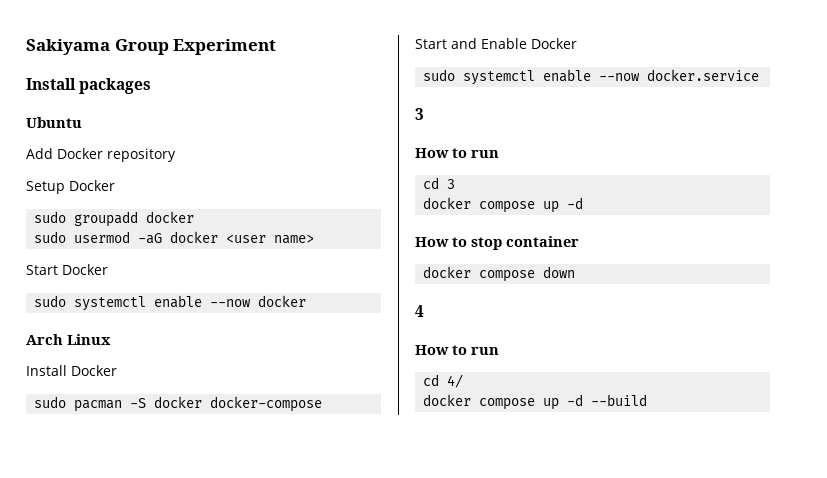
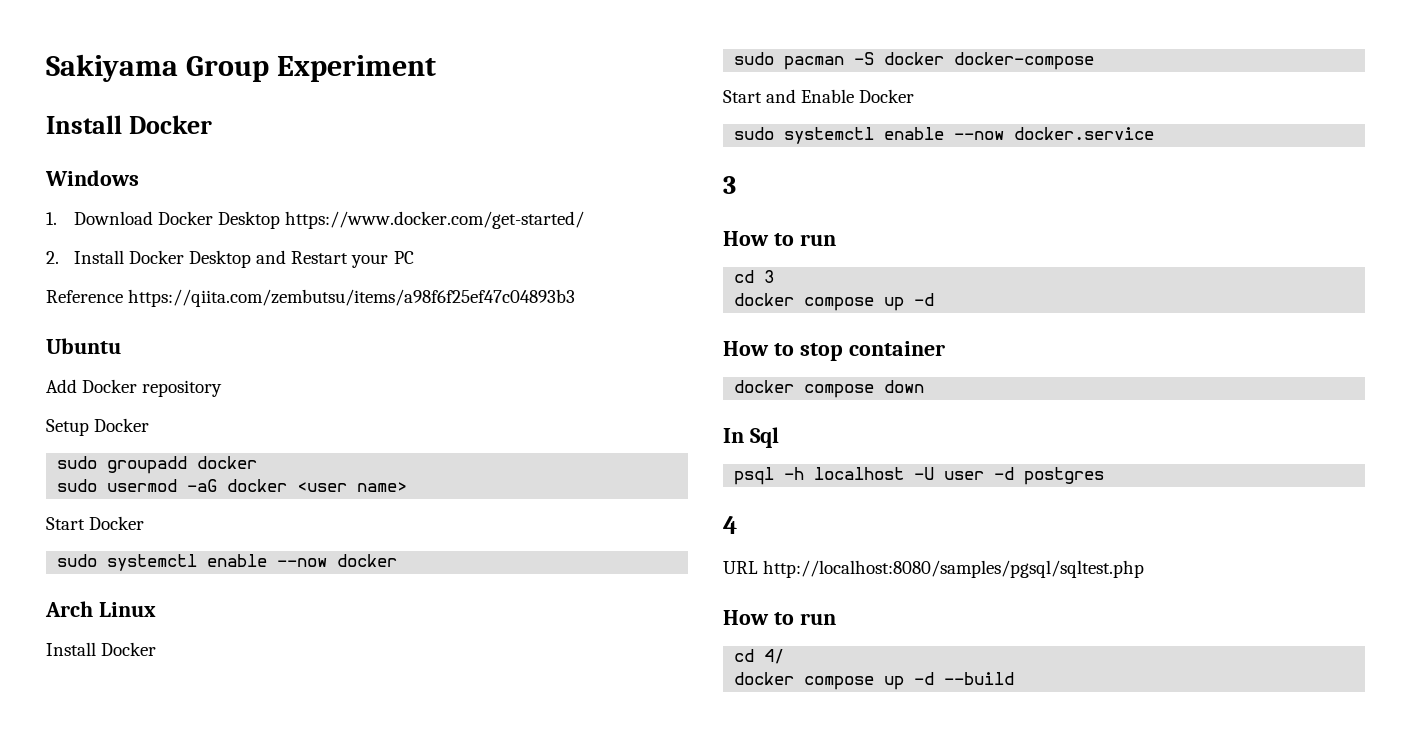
[79,78,152,94] packages -> [128,115,212,134] [45,170,139,186] [46,211,585,229] [46,250,414,268] [46,289,576,307] Docker // Windows // 1. Download Docker Desktop https://www.docker.com/get-started/ // 2. Install Docker Desktop and Restart your PC // Reference https://qiita.com/zembutsu/items/a98f6f25ef47c04893b3
(576, 272) none -> [723,427,779,448] [734,467,1105,485] // In Sql // psql -h localhost -U user -d postgres
(424, 311) none -> [723,560,1145,578] // URL http://localhost:8080/samples/pgsql/sqltest.php

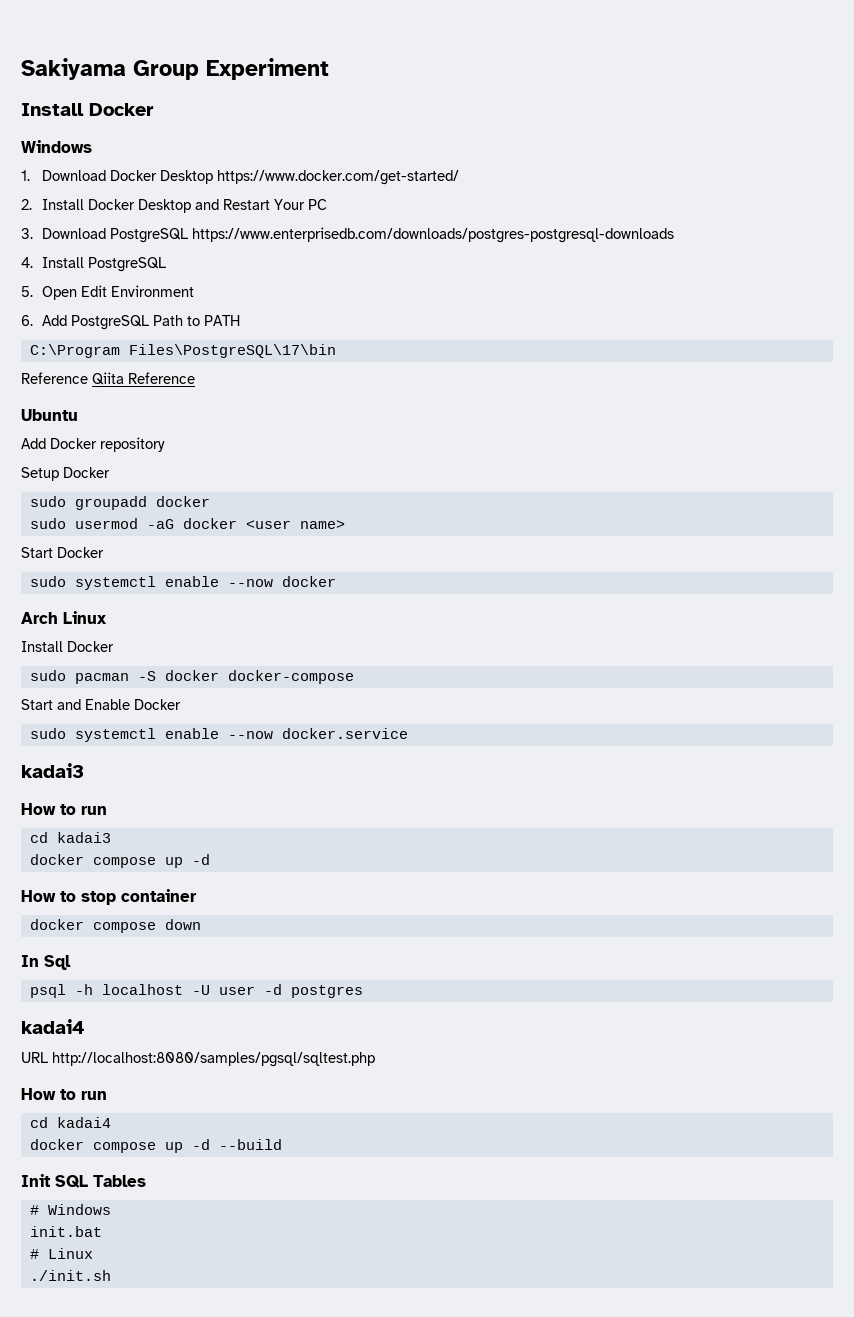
[351,254,389,268] your -> [273,199,305,210] Your
[46,289,576,307] // Reference https://qiita.com/zembutsu/items/a98f6f25ef47c04893b3 -> [21,227,674,243] [21,257,166,272] [21,285,194,300] [21,315,240,330] [29,344,336,358] [21,372,195,385] // 3. Download PostgreSQL https://www.enterprisedb.com/downloads/postgres-postgresql-downloads // 4. Install PostgreSQL // 5. Open Edit Environment // 6. Add PostgreSQL Path to PATH // C:\Program Files\PostgreSQL\17\bin // Reference Qiita Reference
[723,176,736,194] [723,231,836,246] [734,270,775,283] 3 // How to run // cd 3 -> [21,763,84,778] [21,803,107,815] [29,832,111,843] kadai3 // How to run // cd kadai3
[723,516,737,534] 4 -> [21,1019,85,1034] kadai4
[764,649,785,664] 4/ -> [56,1117,111,1128] kadai4
(1015, 678) none -> [21,1174,146,1188] [29,1204,111,1215] [29,1226,102,1237] [29,1248,93,1259] [29,1270,111,1281] // Init SQL Tables // # Windows // init.bat // # Linux // ./init.sh

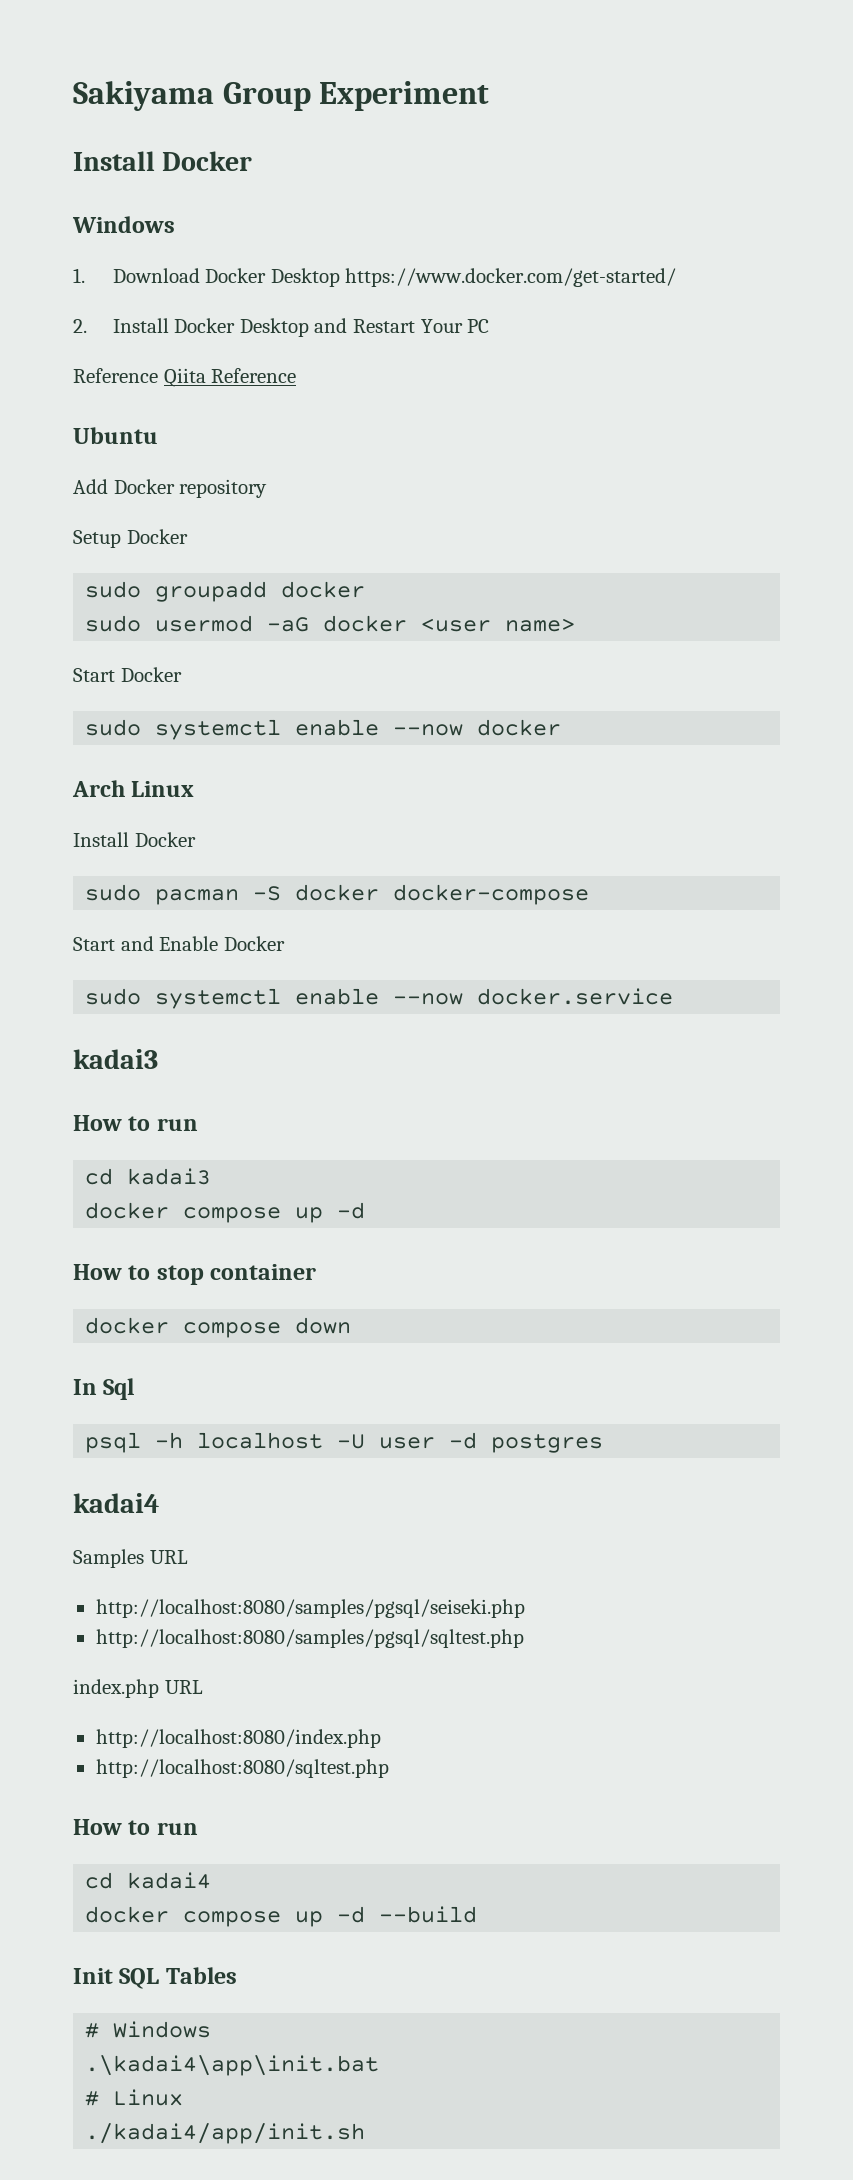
[21,227,674,243] [21,257,166,272] [21,285,194,300] [21,315,240,330] [29,344,336,358] // 3. Download PostgreSQL https://www.enterprisedb.com/downloads/postgres-postgresql-downloads // 4. Install PostgreSQL // 5. Open Edit Environment // 6. Add PostgreSQL Path to PATH // C:\Program Files\PostgreSQL\17\bin -> (490, 326) none
[21,1052,48,1063] URL -> [73,1549,188,1568] [95,1599,525,1618] Samples URL // http://localhost:8080/samples/pgsql/seiseki.php //
(375, 1059) none -> [73,1679,203,1698] [95,1729,381,1748] [95,1759,389,1778] // index.php URL // http://localhost:8080/index.php // http://localhost:8080/sqltest.php
[29,1226,102,1237] init.bat -> [85,2055,380,2076] .\kadai4\app\init.bat
[29,1270,111,1281] ./init.sh -> [85,2123,366,2144] ./kadai4/app/init.sh

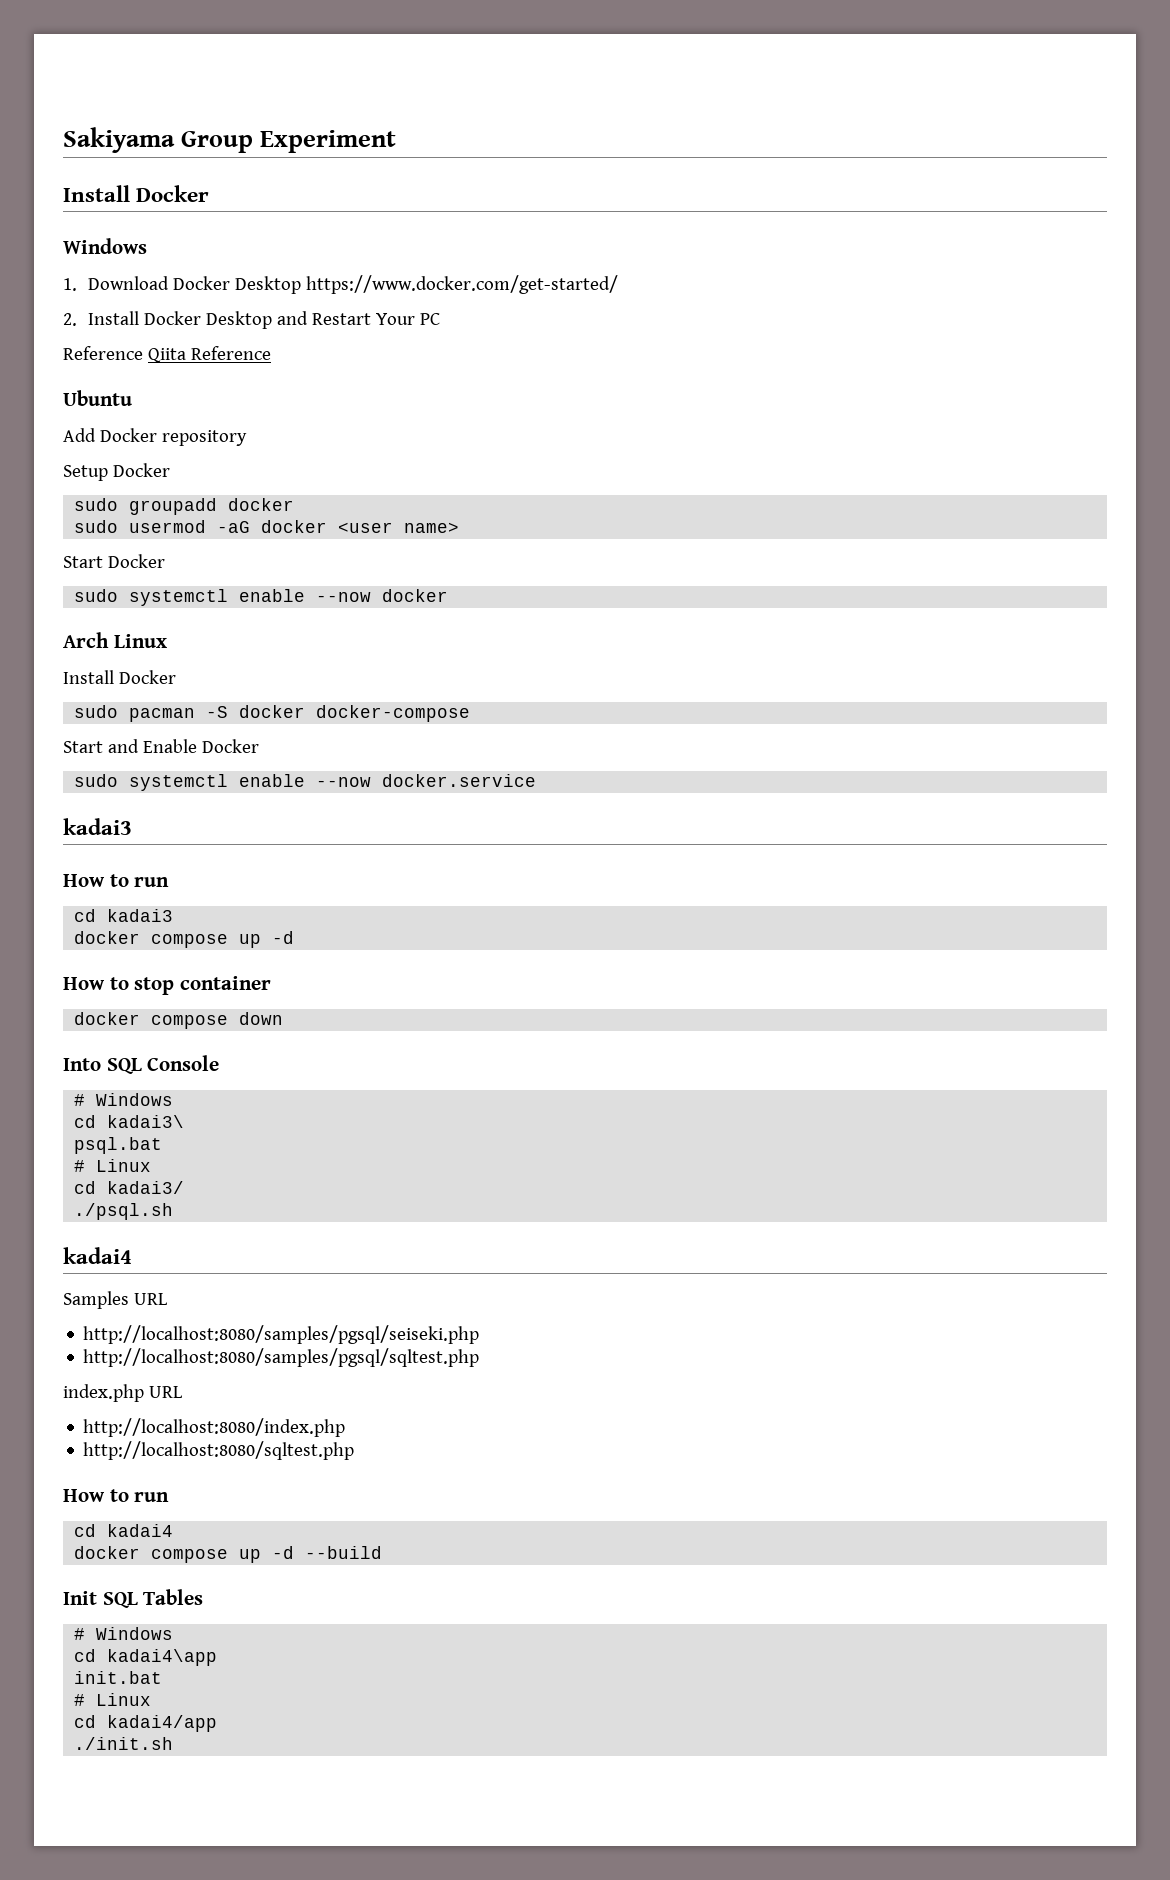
[73,1378,135,1400] [85,1432,604,1453] In Sql // psql -h localhost -U user -d postgres -> [63,1055,220,1074] [74,1093,174,1106] [74,1115,185,1128] [74,1137,163,1154] [74,1159,152,1172] [74,1181,185,1194] [74,1203,174,1220] Into SQL Console // # Windows // cd kadai3\ // psql.bat // # Linux // cd kadai3/ // ./psql.sh
[85,2055,380,2076] [85,2089,184,2106] [85,2123,366,2144] .\kadai4\app\init.bat // # Linux // ./kadai4/app/init.sh -> [74,1649,218,1666] [74,1671,163,1684] [74,1693,152,1706] [74,1715,218,1732] [74,1737,174,1750] cd kadai4\app // init.bat // # Linux // cd kadai4/app // ./init.sh

